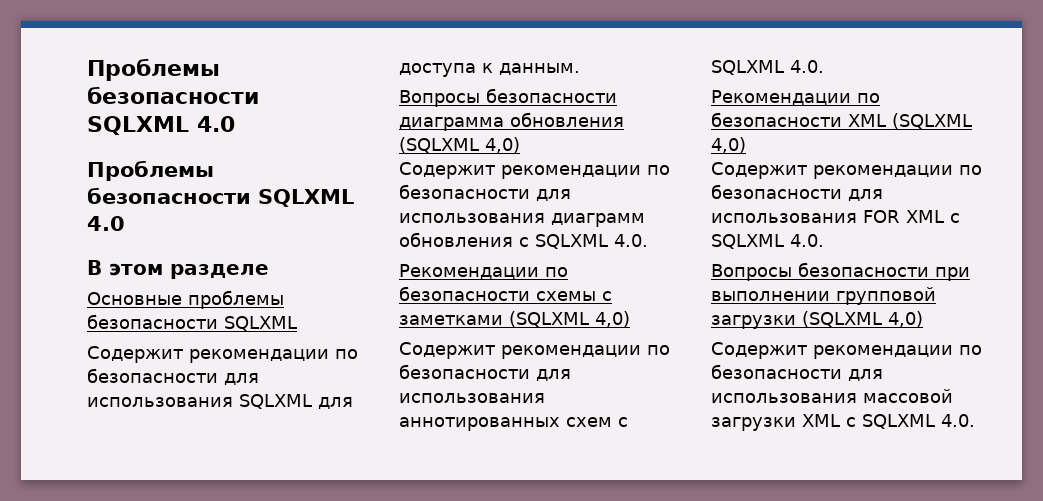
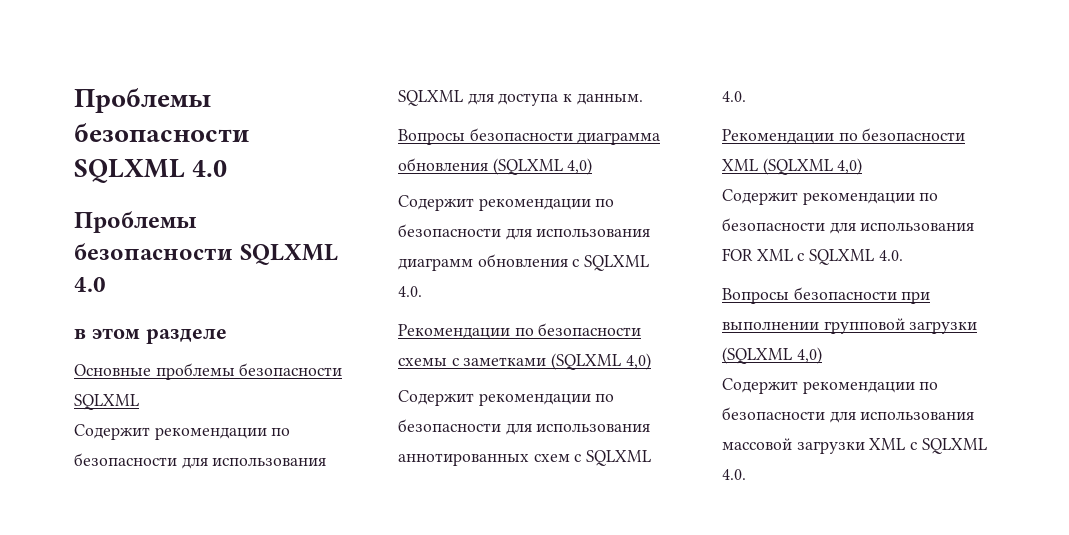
[87,260,102,275] В -> [74,329,86,339] в

